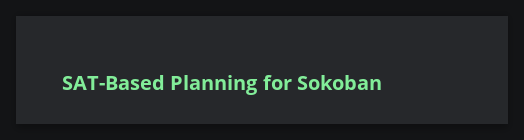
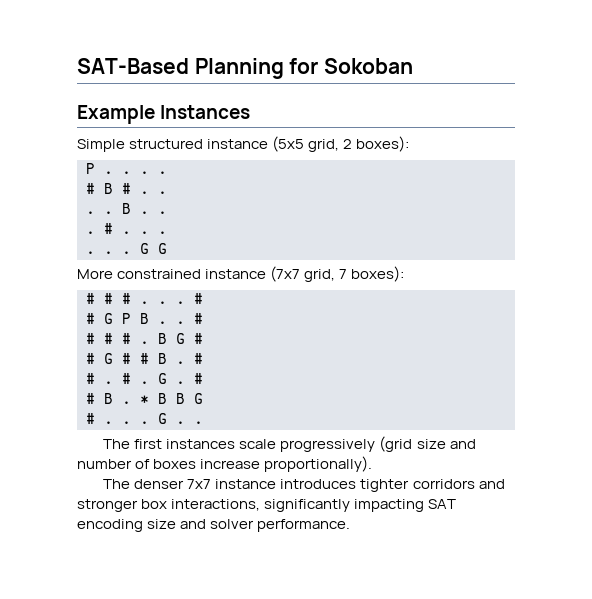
(382, 82) none -> [77,105,251,124] [77,136,410,152] [86,163,167,174] [86,183,167,194] [86,203,167,214] [86,223,167,234] [86,243,167,254] [77,266,405,282] [86,293,203,304] [86,313,203,324] [86,333,203,344] [86,353,203,364] [86,373,203,384] [86,393,203,404] [86,413,203,424] [103,436,476,452] [77,456,373,472] [103,479,505,492] [77,499,457,512] [77,519,351,532] // Example Instances // Simple structured instance (5x5 grid, 2 boxes): // P . . . . // # B # . . // . . B . . // . # . . . // . . . G G // More constrained instance (7x7 grid, 7 boxes): // # # # . . . # // # G P B . . # // # # # . B G # // # G # # B . # // # . # . G . # // # B . * B B G // # . . . G . . // The first instances scale progressively (grid size and number of boxes increase proportionally). // The denser 7x7 instance introduces tighter corridors and stronger box interactions, significantly impacting SAT encoding size and solver performance.

